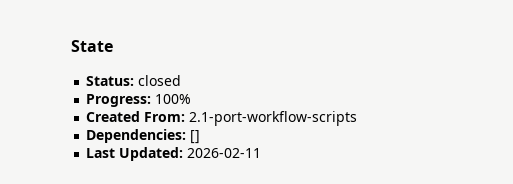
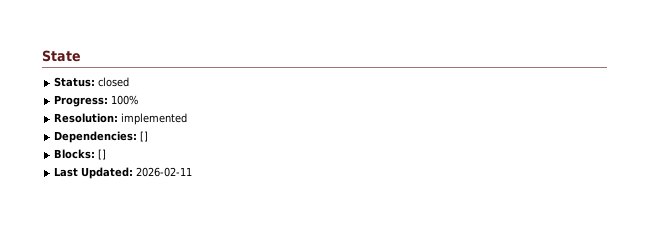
[86,111,358,126] Created From: 2.1-port-workflow-scripts -> [54,113,188,125] Resolution: implemented
(201, 137) none -> [54,149,107,160] // Blocks: []

